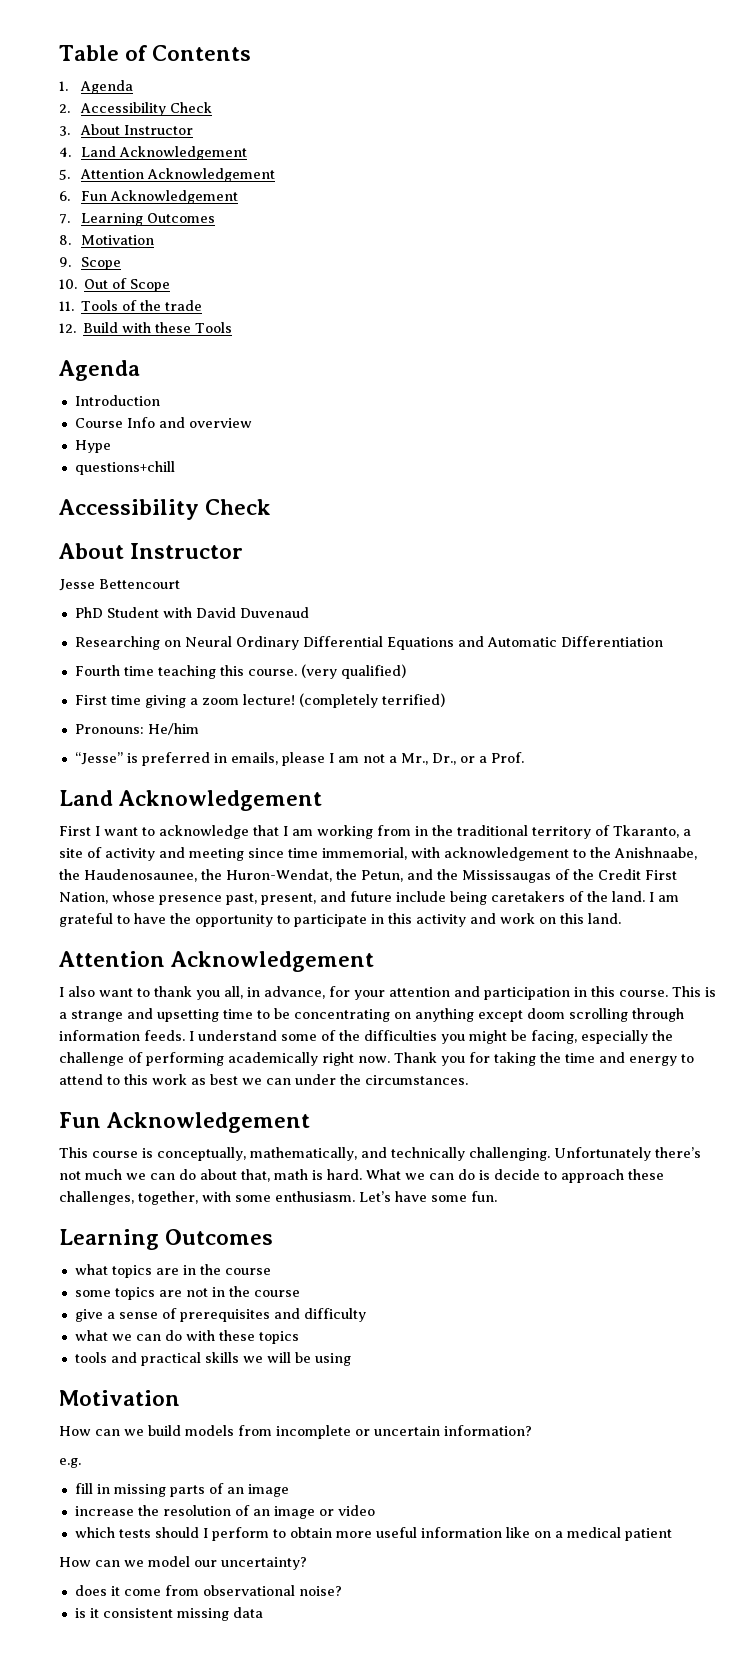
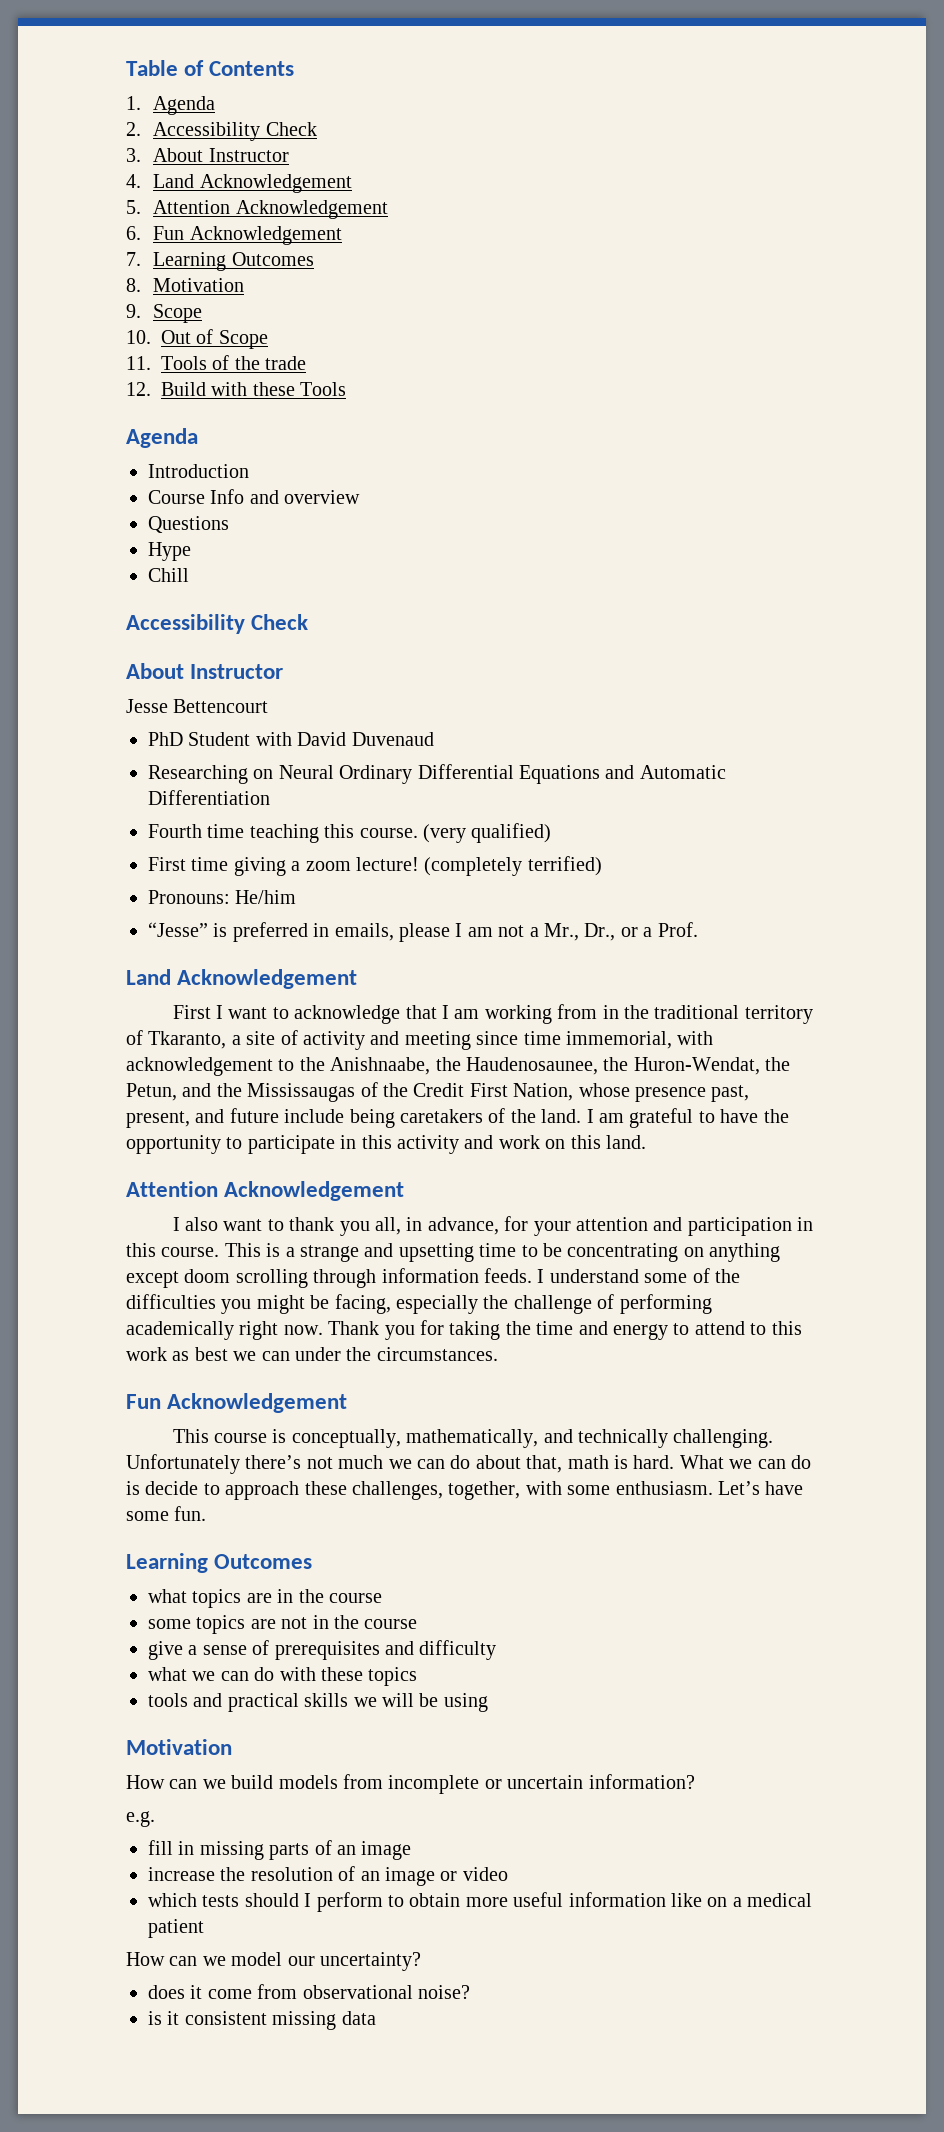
(252, 423) none -> [148,516,229,533] // Questions
[74,461,175,475] questions+chill -> [148,568,189,582] Chill

